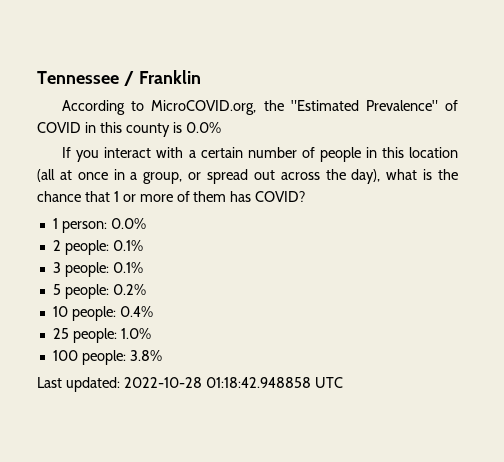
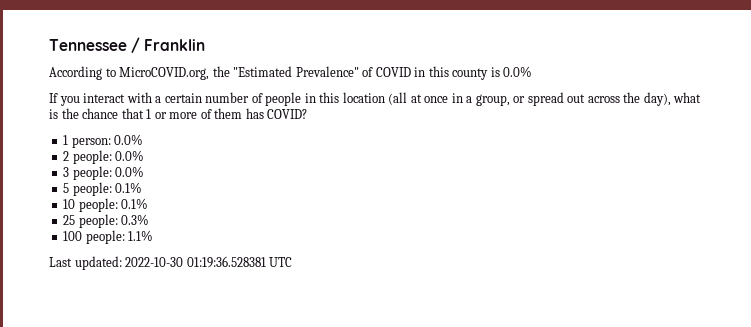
[112,240,143,251] 0.1% -> [115,150,145,161] 0.0%
[112,262,143,273] 0.1% -> [115,166,145,177] 0.0%
[112,284,146,295] 0.2% -> [115,182,143,193] 0.1%
[119,306,153,317] 0.4% -> [121,198,149,209] 0.1%
[120,328,151,339] 1.0% -> [121,214,150,225] 0.3%
[129,350,162,361] 3.8% -> [128,230,154,241] 1.1%
[123,377,311,388] 2022-10-28 01:18:42.948858 -> [125,256,266,268] 2022-10-30 01:19:36.528381

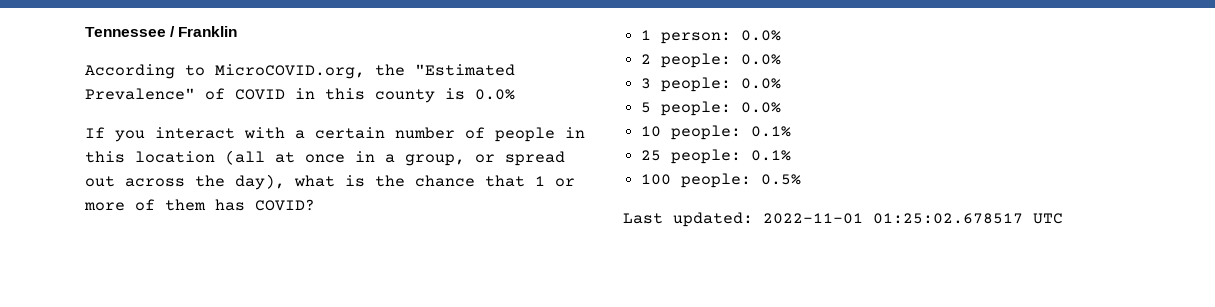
[115,182,143,193] 0.1% -> [741,102,782,113] 0.0%
[121,214,150,225] 0.3% -> [751,150,792,161] 0.1%
[128,230,154,241] 1.1% -> [761,174,802,185] 0.5%
[125,256,266,268] 2022-10-30 01:19:36.528381 -> [763,213,1023,224] 2022-11-01 01:25:02.678517

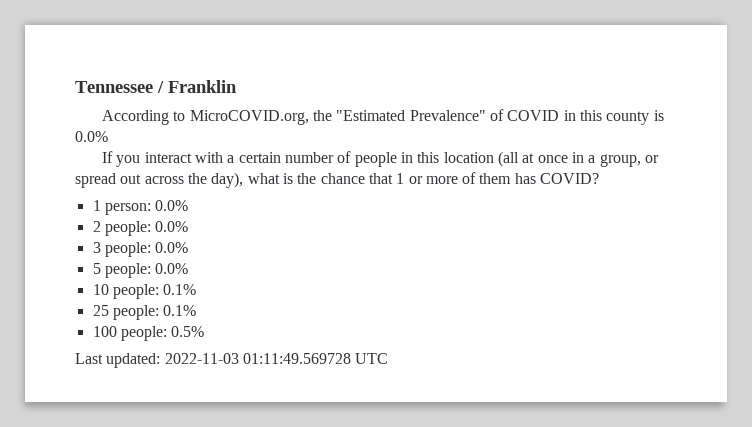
[763,213,1023,224] 2022-11-01 01:25:02.678517 -> [164,353,351,364] 2022-11-03 01:11:49.569728

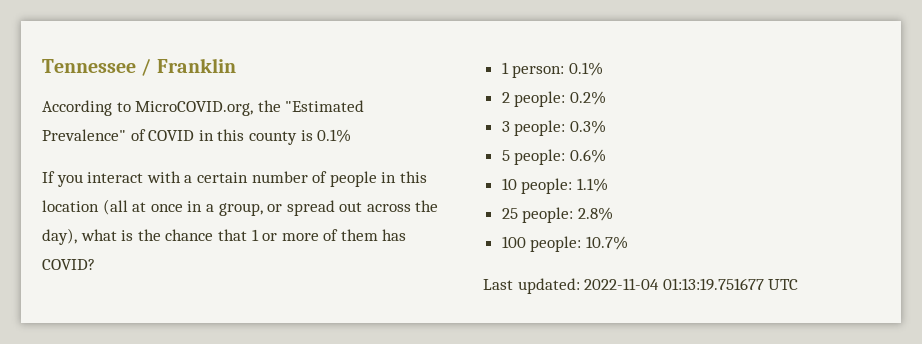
[75,131,108,142] 0.0% -> [317,129,352,143] 0.1%
[155,200,189,211] 0.0% -> [568,62,603,76] 0.1%
[155,221,189,232] 0.0% -> [569,91,606,105] 0.2%
[155,242,189,253] 0.0% -> [569,120,606,134] 0.3%
[155,263,189,274] 0.0% -> [569,149,606,163] 0.6%
[163,284,197,295] 0.1% -> [576,178,608,192] 1.1%
[163,305,197,316] 0.1% -> [577,207,613,221] 2.8%
[171,326,205,337] 0.5% -> [585,236,628,250] 10.7%
[164,353,351,364] 2022-11-03 01:11:49.569728 -> [584,278,764,291] 2022-11-04 01:13:19.751677

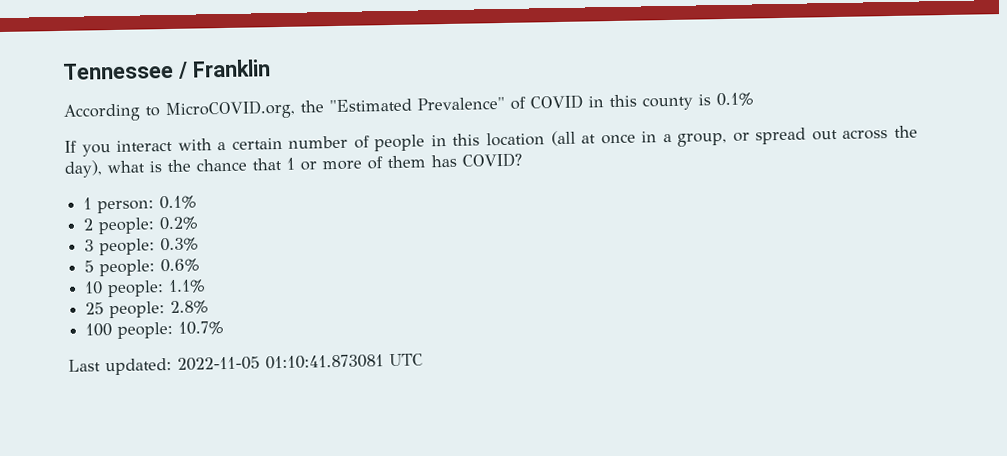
[584,278,764,291] 2022-11-04 01:13:19.751677 -> [177,354,384,371] 2022-11-05 01:10:41.873081

